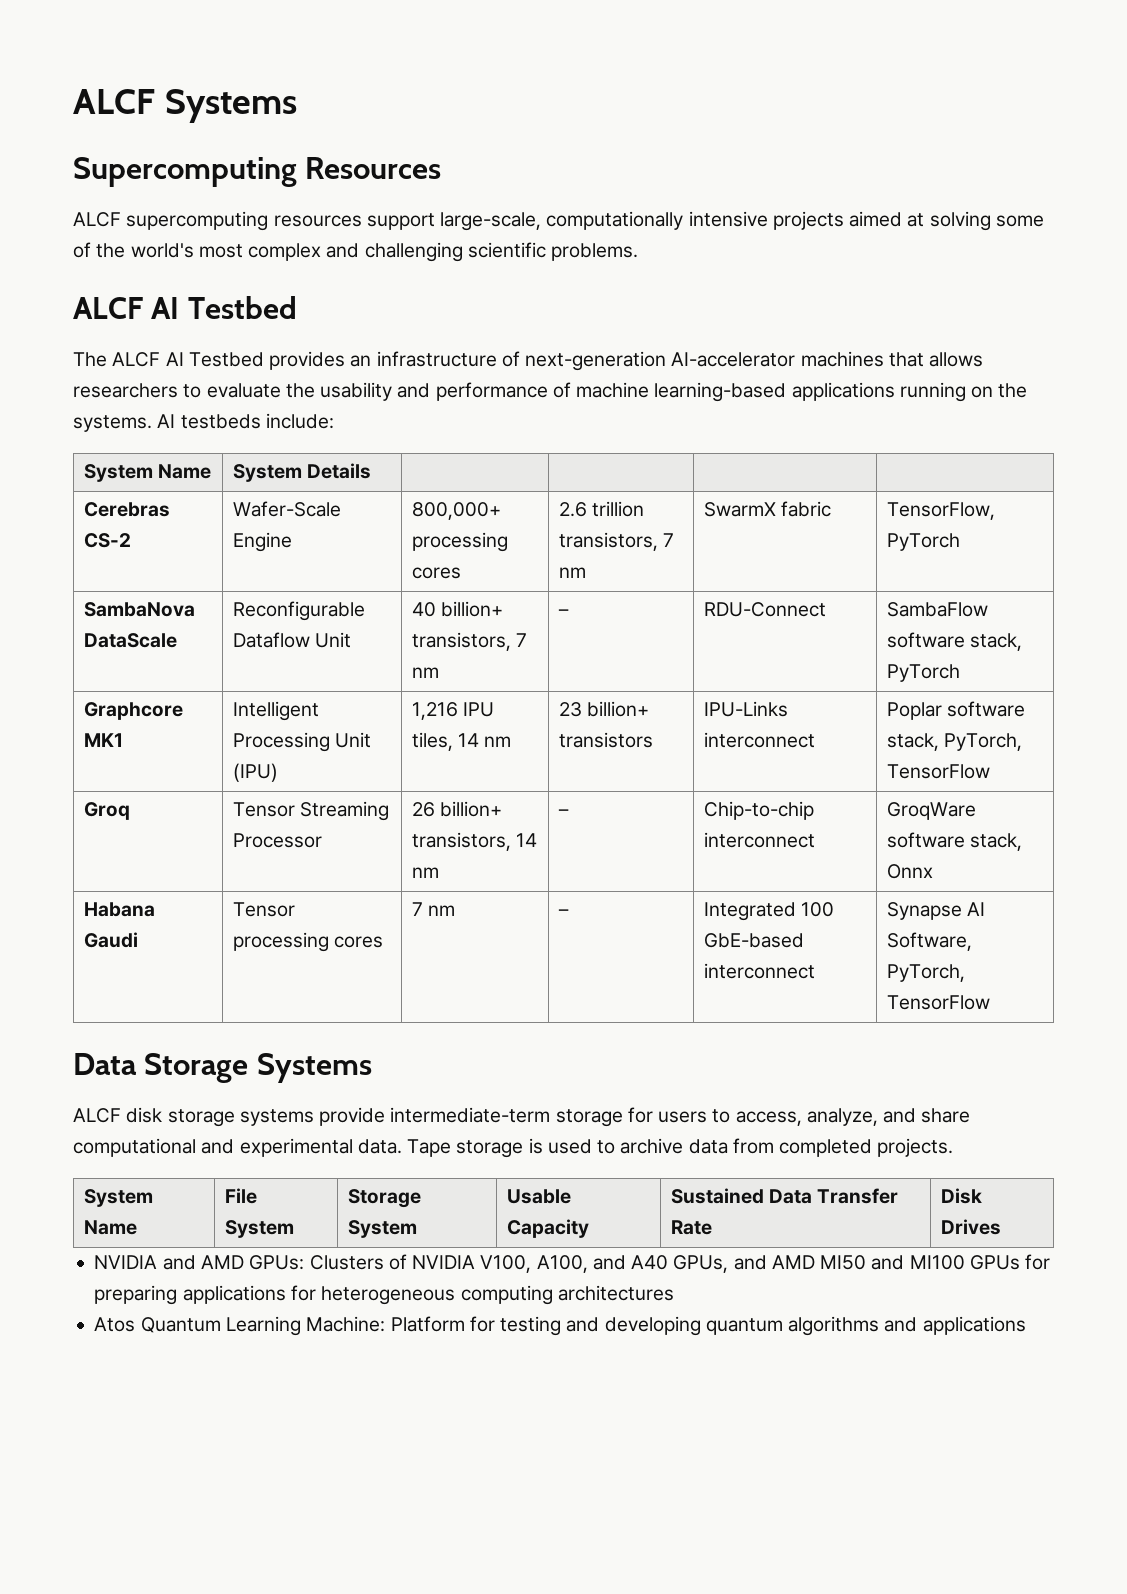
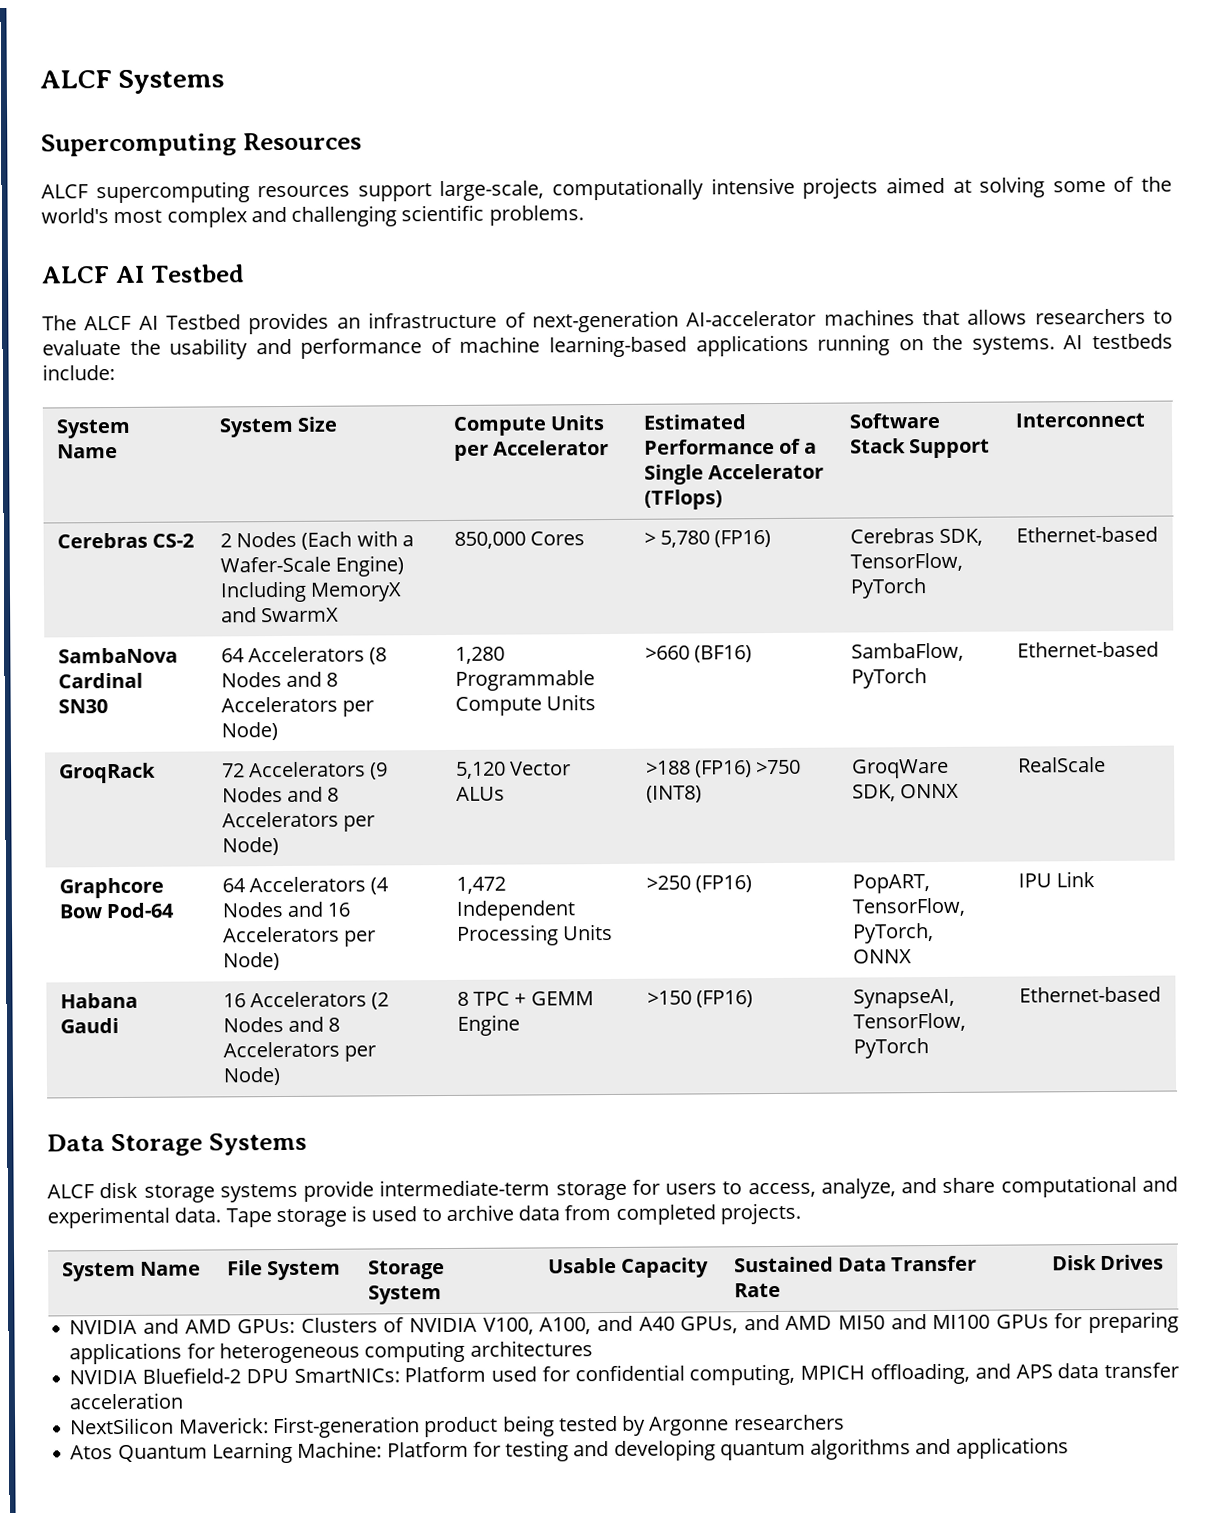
[306,463,371,479] [83,502,170,517] [83,533,131,548] [232,501,341,517] [232,532,292,552] [411,502,501,520] [411,532,508,552] [411,567,461,579] [558,501,644,517] [558,532,674,551] [558,567,586,578] [703,501,831,517] [886,502,995,520] [886,533,960,551] Details | | | | // Cerebras CS-2 | Wafer-Scale Engine | 800,000+ processing cores | 2.6 trillion transistors, 7 nm | SwarmX fabric | TensorFlow, PyTorch -> [297,416,339,432] [452,415,606,436] [453,439,610,461] [642,414,747,430] [643,438,818,455] [643,463,825,485] [643,489,723,510] [848,412,940,429] [849,438,991,459] [1014,412,1145,428] [56,532,195,549] [219,530,414,550] [219,555,405,577] [219,580,403,603] [220,607,340,623] [453,531,586,549] [643,530,772,548] [849,528,984,546] [849,552,963,572] [849,578,927,599] [1015,526,1158,543] Size | Compute Units per Accelerator | Estimated Performance of a Single Accelerator (TFlops) | Software Stack Support | Interconnect // Cerebras CS-2 | 2 Nodes (Each with a Wafer-Scale Engine) Including MemoryX and SwarmX | 850,000 Cores | > 5,780 (FP16) | Cerebras SDK, TensorFlow, PyTorch | Ethernet-based
[83,633,177,648] [232,601,365,621] [232,632,351,648] [411,601,503,617] [411,632,527,651] [411,667,439,678] [557,609,569,616] [703,602,826,617] [886,602,988,617] [886,632,1022,651] [886,664,960,682] [83,702,183,720] [83,733,123,747] [232,701,319,721] [232,732,371,752] [232,763,278,782] [411,702,494,720] [411,732,512,751] [558,701,649,717] [558,732,653,748] [703,701,788,717] [703,732,815,748] [886,701,1025,720] [886,733,1022,751] [886,764,990,779] [83,802,130,820] [232,801,389,821] [232,833,322,848] [411,801,502,817] [411,832,537,851] [411,867,439,878] [557,809,569,816] [703,801,814,820] [703,832,815,848] [886,802,976,820] [886,832,1022,851] [886,864,933,879] [83,902,155,917] [83,932,138,948] [232,902,295,917] [232,932,383,952] [411,902,455,916] [557,909,569,916] [703,902,834,921] [703,933,804,948] [703,963,815,979] [886,902,985,920] [886,932,972,951] [886,964,965,982] [886,995,990,1010] DataScale | Reconfigurable Dataflow Unit | 40 billion+ transistors, 7 nm | – | RDU-Connect | SambaFlow software stack, PyTorch // Graphcore MK1 | Intelligent Processing Unit (IPU) | 1,216 IPU tiles, 14 nm | 23 billion+ transistors | IPU-Links interconnect | Poplar software stack, PyTorch, TensorFlow // Groq | Tensor Streaming Processor | 26 billion+ transistors, 14 nm | – | Chip-to-chip interconnect | GroqWare software stack, Onnx // Habana Gaudi | Tensor processing cores | 7 nm | – | Integrated 100 GbE-based interconnect | Synapse AI Software, PyTorch, TensorFlow -> [57,672,143,689] [57,699,108,714] [220,646,388,665] [220,671,339,688] [220,696,375,717] [220,722,278,741] [454,646,505,664] [454,670,595,691] [454,694,597,716] [644,645,753,663] [850,642,964,662] [850,668,927,689] [1016,641,1159,658] [58,762,156,784] [221,761,389,780] [221,786,340,803] [221,811,376,832] [221,837,279,856] [455,761,572,779] [455,786,505,801] [645,759,802,778] [645,785,702,803] [851,758,949,779] [851,783,960,802] [1017,756,1106,773] [58,877,164,899] [58,902,175,919] [221,876,390,895] [221,901,351,918] [222,926,377,947] [222,952,280,971] [455,876,506,894] [455,900,575,921] [456,923,614,946] [645,875,753,893] [851,874,930,894] [851,897,965,917] [852,923,934,944] [852,949,912,964] [1017,871,1096,888] [59,992,138,1009] [59,1018,119,1034] [222,991,390,1010] [222,1016,341,1033] [222,1041,377,1062] [222,1067,281,1086] [456,991,594,1006] [456,1014,520,1036] [646,990,754,1008] [852,988,955,1009] [852,1012,966,1032] [852,1038,929,1059] [1018,986,1161,1003] Cardinal SN30 | 64 Accelerators (8 Nodes and 8 Accelerators per Node) | 1,280 Programmable Compute Units | >660 (BF16) | SambaFlow, PyTorch | Ethernet-based // GroqRack | 72 Accelerators (9 Nodes and 8 Accelerators per Node) | 5,120 Vector ALUs | >188 (FP16) >750 (INT8) | GroqWare SDK, ONNX | RealScale // Graphcore Bow Pod-64 | 64 Accelerators (4 Nodes and 16 Accelerators per Node) | 1,472 Independent Processing Units | >250 (FP16) | PopART, TensorFlow, PyTorch, ONNX | IPU Link // Habana Gaudi | 16 Accelerators (2 Nodes and 8 Accelerators per Node) | 8 TPC + GEMM Engine | >150 (FP16) | SynapseAI, TensorFlow, PyTorch | Ethernet-based
(674, 1293) none -> [69,1362,1179,1386] [69,1392,184,1410] [70,1414,845,1439] // NVIDIA Bluefield-2 DPU SmartNICs: Platform used for confidential computing, MPICH offloading, and APS data transfer acceleration // NextSilicon Maverick: First-generation product being tested by Argonne researchers

